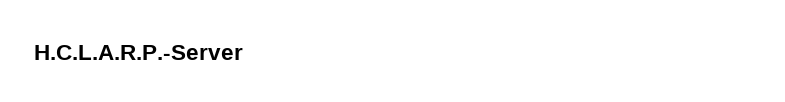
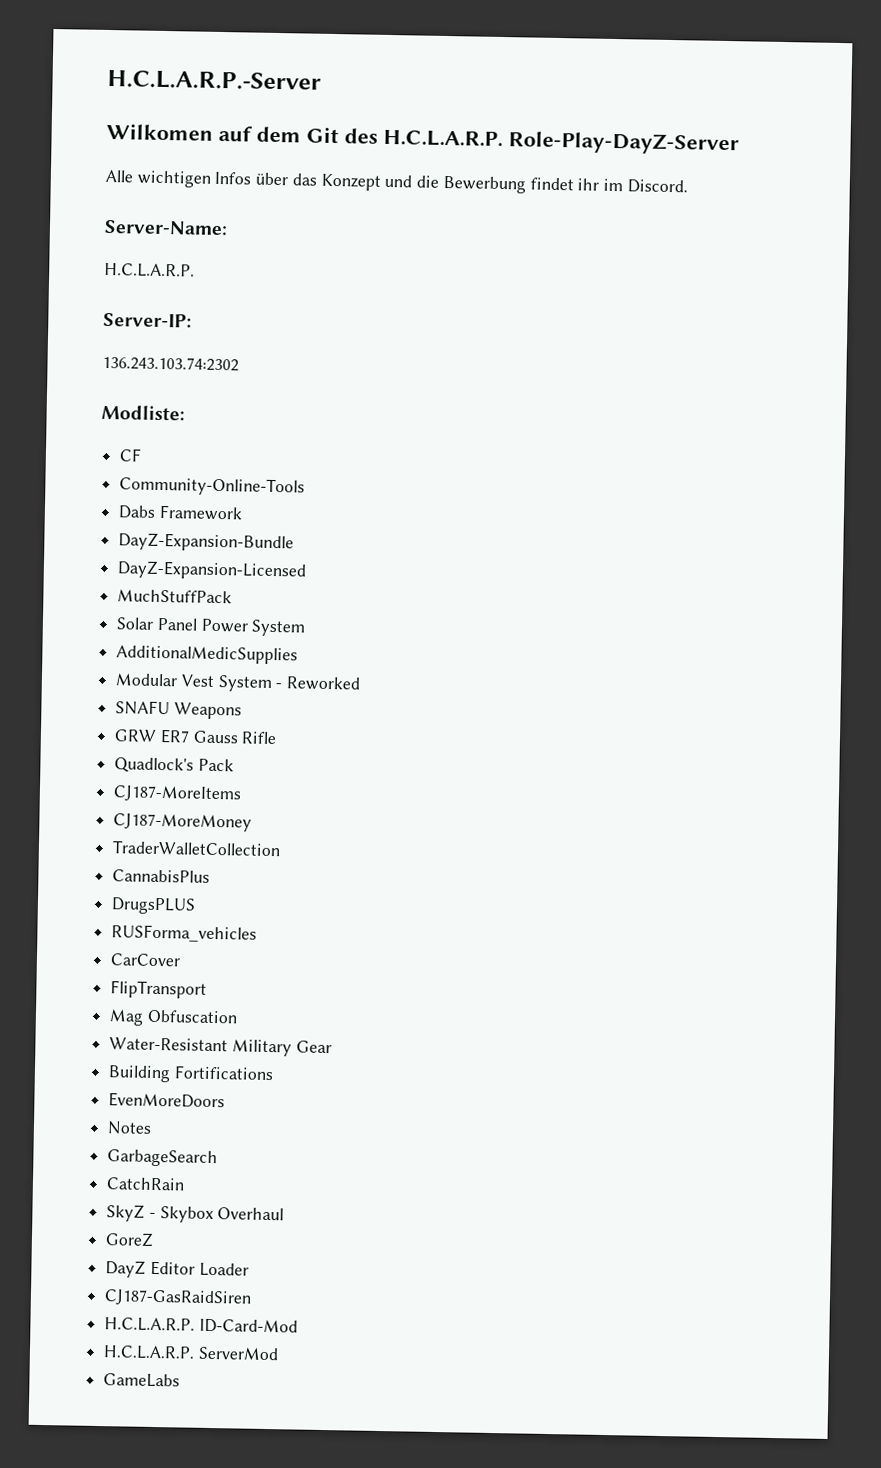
(243, 52) none -> [106,122,739,156] [105,169,688,194] [104,219,228,236] [104,262,195,278] [103,312,192,328] [102,355,239,372] [101,404,185,421] [119,448,143,462] [119,476,306,497] [118,504,243,521] [118,532,295,553] [117,560,308,581] [117,589,233,604] [116,617,306,637] [116,645,299,665] [115,673,361,692] [115,700,242,720] [114,729,278,745] [114,757,234,774] [113,785,243,803] [113,813,253,832] [112,840,282,857] [112,869,211,883] [111,897,197,915] [111,924,258,943] [110,953,182,967] [110,980,208,999] [109,1009,238,1026] [109,1037,332,1057] [108,1065,274,1083] [108,1092,226,1109] [107,1121,153,1135] [107,1149,219,1168] [106,1177,186,1191] [106,1204,285,1224] [105,1232,155,1247] [105,1260,249,1278] [104,1289,253,1307] [104,1317,298,1334] [103,1345,279,1361] [103,1373,181,1388] // Wilkomen auf dem Git des H.C.L.A.R.P. Role-Play-DayZ-Server // Alle wichtigen Infos über das Konzept und die Bewerbung findet ihr im Discord. // Server-Name: // H.C.L.A.R.P. // Server-IP: // 136.243.103.74:2302 // Modliste: // CF // Community-Online-Tools // Dabs Framework // DayZ-Expansion-Bundle // DayZ-Expansion-Licensed // MuchStuffPack // Solar Panel Power System // AdditionalMedicSupplies // Modular Vest System - Reworked // SNAFU Weapons // GRW ER7 Gauss Rifle // Quadlock's Pack // CJ187-MoreItems // CJ187-MoreMoney // TraderWalletCollection // CannabisPlus // DrugsPLUS // RUSForma_vehicles // CarCover // FlipTransport // Mag Obfuscation // Water-Resistant Military Gear // Building Fortifications // EvenMoreDoors // Notes // GarbageSearch // CatchRain // SkyZ - Skybox Overhaul // GoreZ // DayZ Editor Loader // CJ187-GasRaidSiren // H.C.L.A.R.P. ID-Card-Mod // H.C.L.A.R.P. ServerMod // GameLabs

